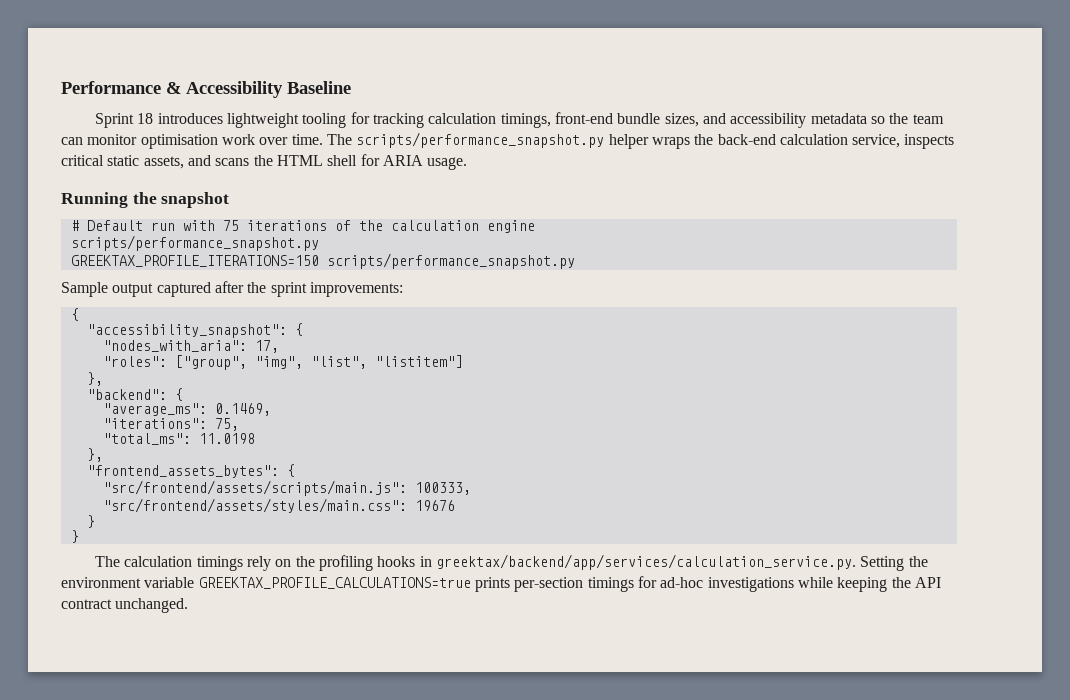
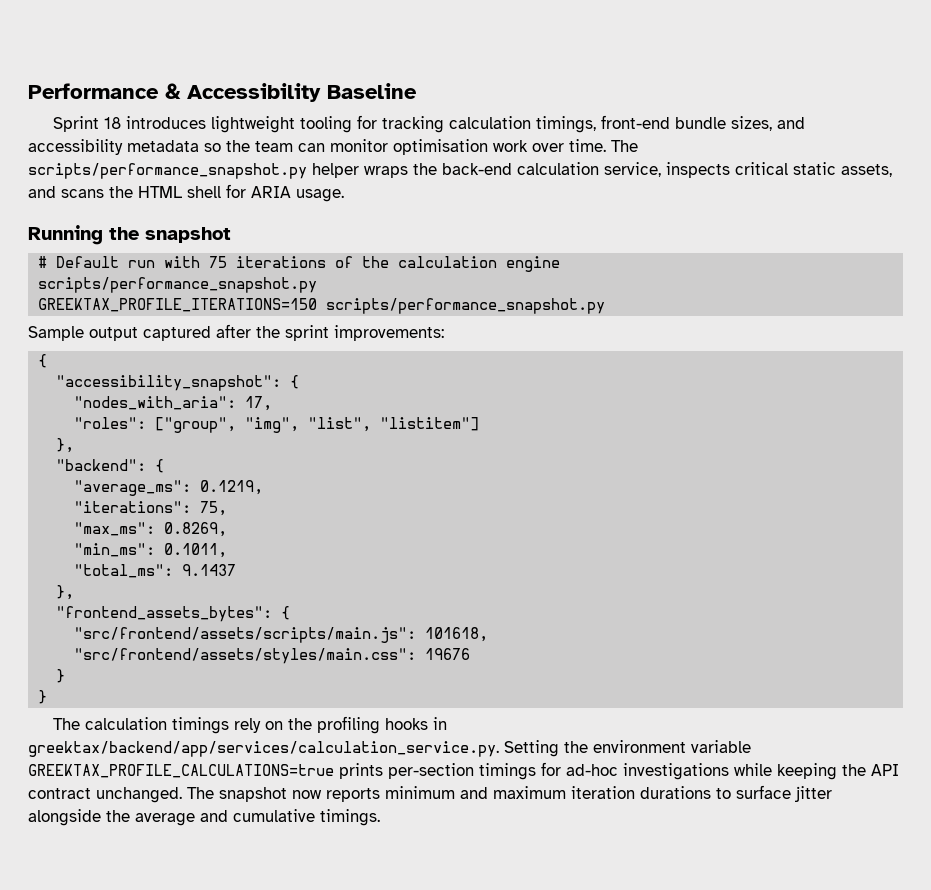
[214,403,271,416] 0.1469, -> [200,480,264,495] 0.1219,
(239, 424) none -> [74,522,228,537] [74,543,228,558] // "max_ms": 0.8269, // "min_ms": 0.1011,
[198,433,255,444] 11.0198 -> [182,564,237,576] 9.1437
[414,482,471,495] 100333, -> [425,627,489,642] 101618,
(189, 605) none -> [187,785,832,802] [28,809,380,826] The snapshot now reports minimum and maximum iteration durations to surface jitter alongside the average and cumulative timings.

